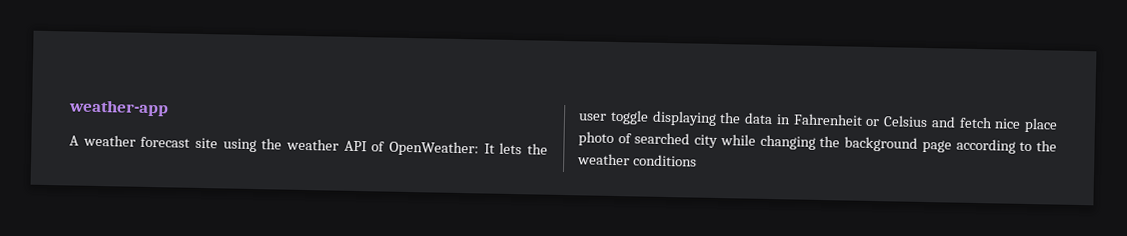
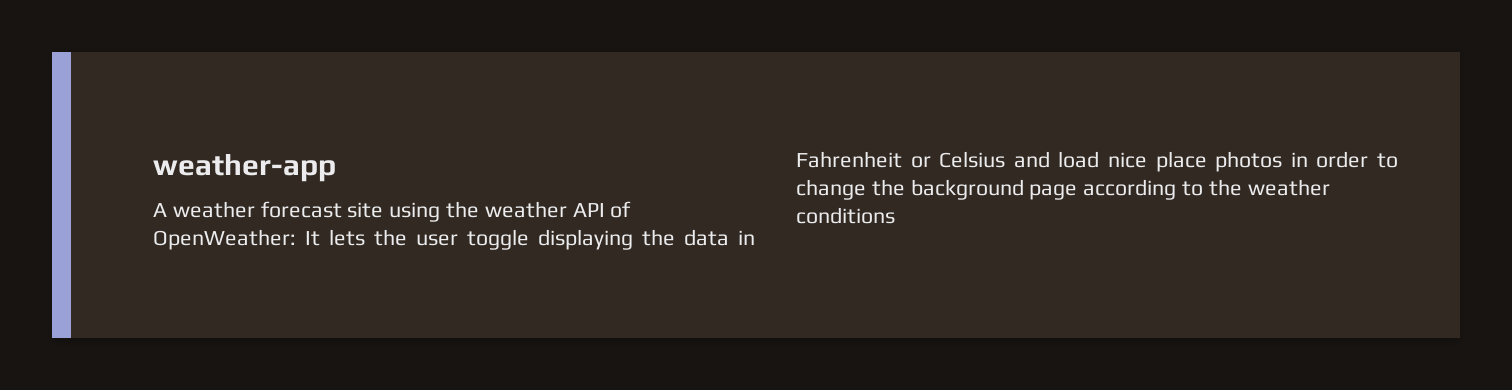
[958,116,993,129] fetch -> [1058,151,1100,168] load
[578,131,816,150] photo of searched city while changing -> [1215,151,1398,172] [796,179,866,200] photos in order to change

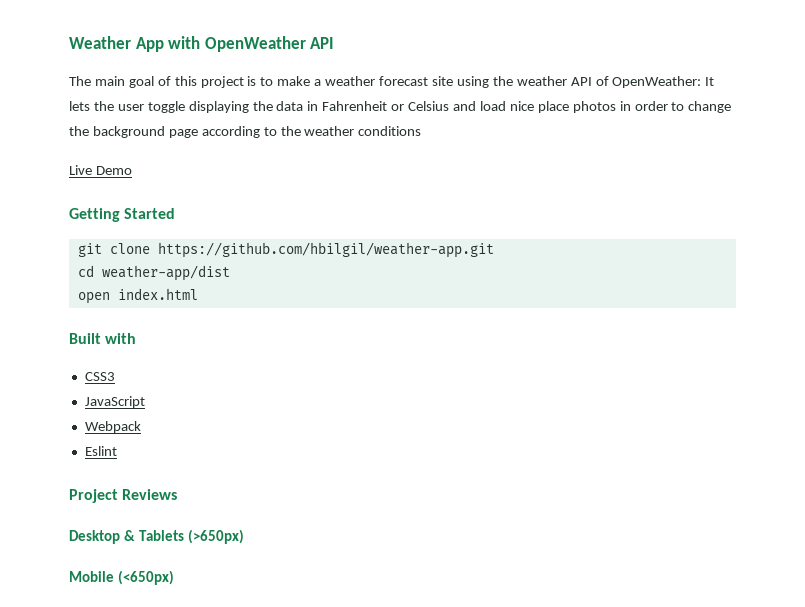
[153,154,336,182] [153,203,167,217] weather-app // A -> [69,36,335,52] [69,76,322,88] Weather App with OpenWeather API // The main goal of this project is to make a
(895, 215) none -> [69,165,132,175] [69,208,176,222] [77,242,494,258] [77,265,230,281] [77,288,198,304] [69,333,137,344] [84,372,115,381] [84,396,145,408] [84,421,141,433] [84,446,117,456] [69,489,178,503] [69,529,245,544] [69,570,175,585] // Live Demo // Getting Started // git clone https://github.com/hbilgil/weather-app.git // cd weather-app/dist // open index.html // Built with // CSS3 // JavaScript // Webpack // Eslint // Project Reviews // Desktop & Tablets (>650px) // Mobile (<650px)

